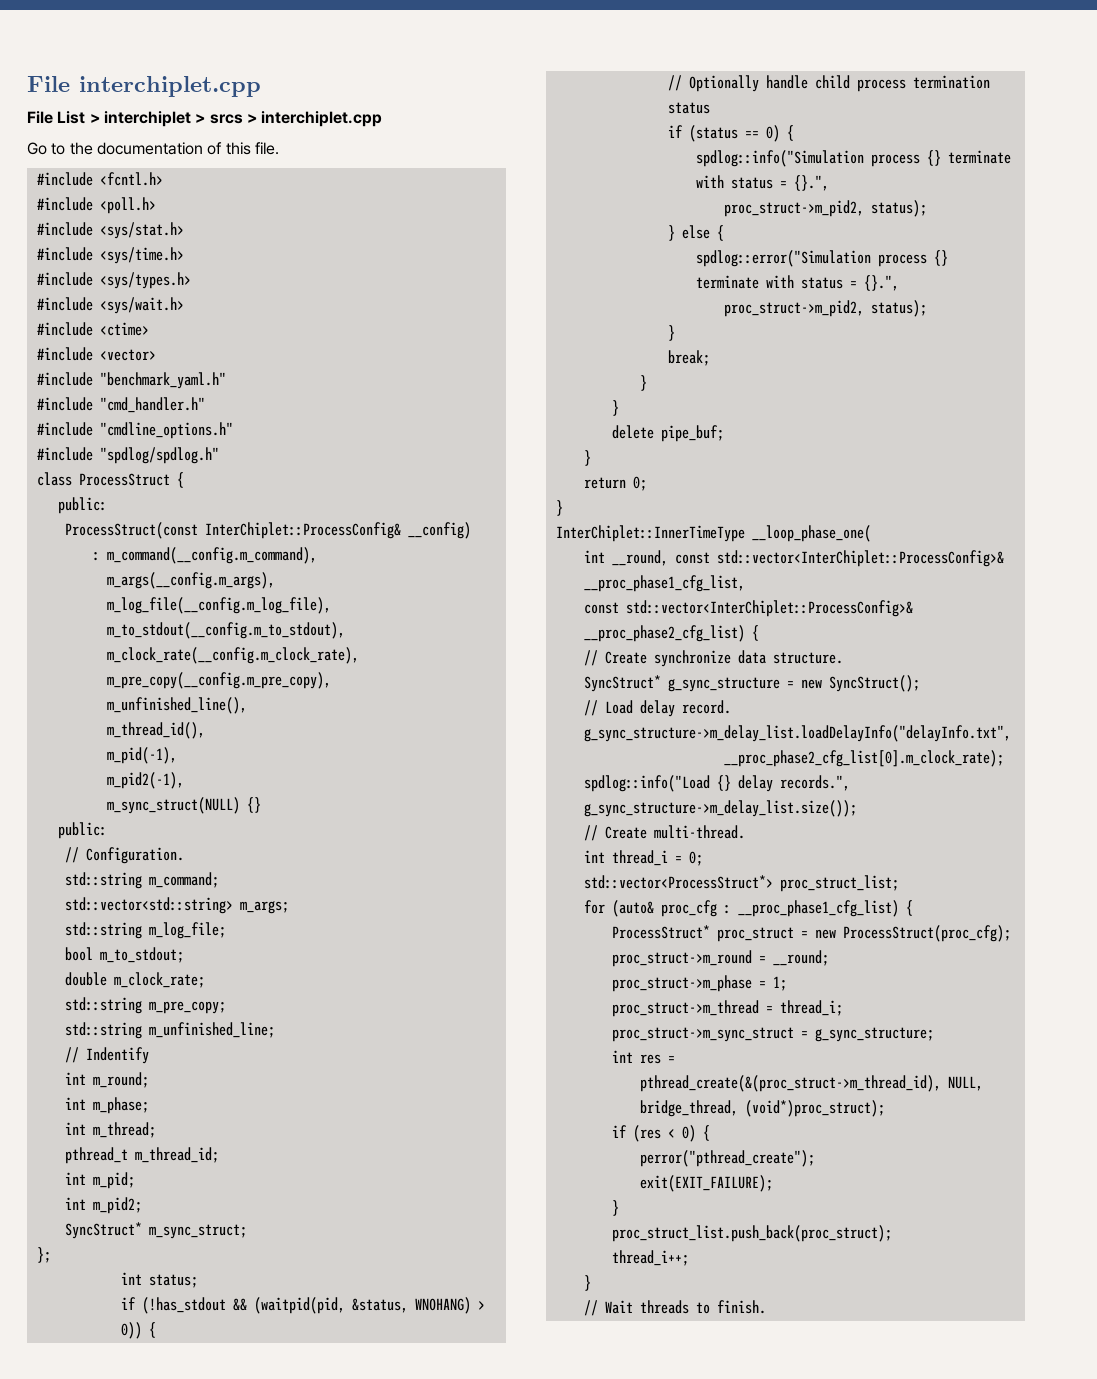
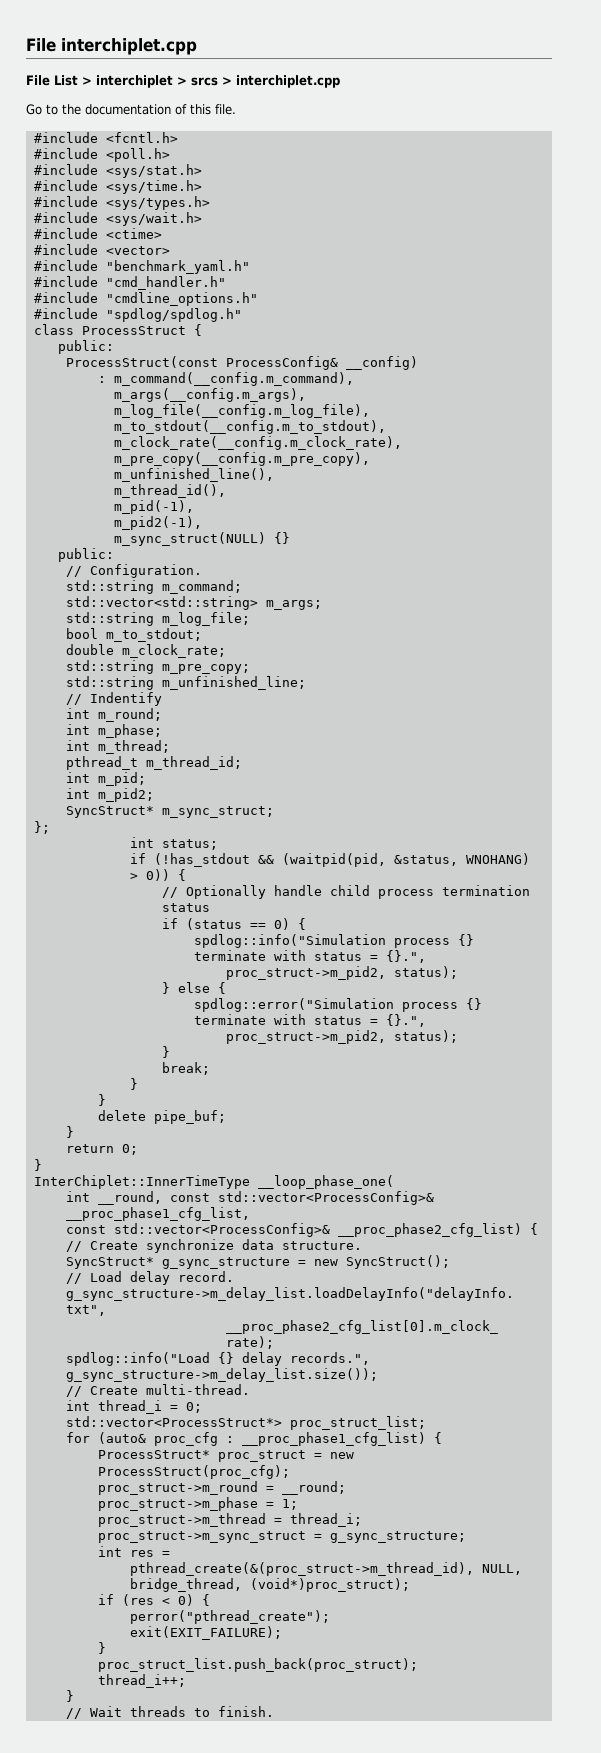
[204,522,401,539] InterChiplet::ProcessConfig& -> [225,356,338,370] ProcessConfig&
[716,550,1004,567] std::vector<InterChiplet::ProcessConfig>& -> [217,1191,434,1205] std::vector<ProcessConfig>&
[625,600,913,617] std::vector<InterChiplet::ProcessConfig>& -> [113,1223,330,1237] std::vector<ProcessConfig>&

